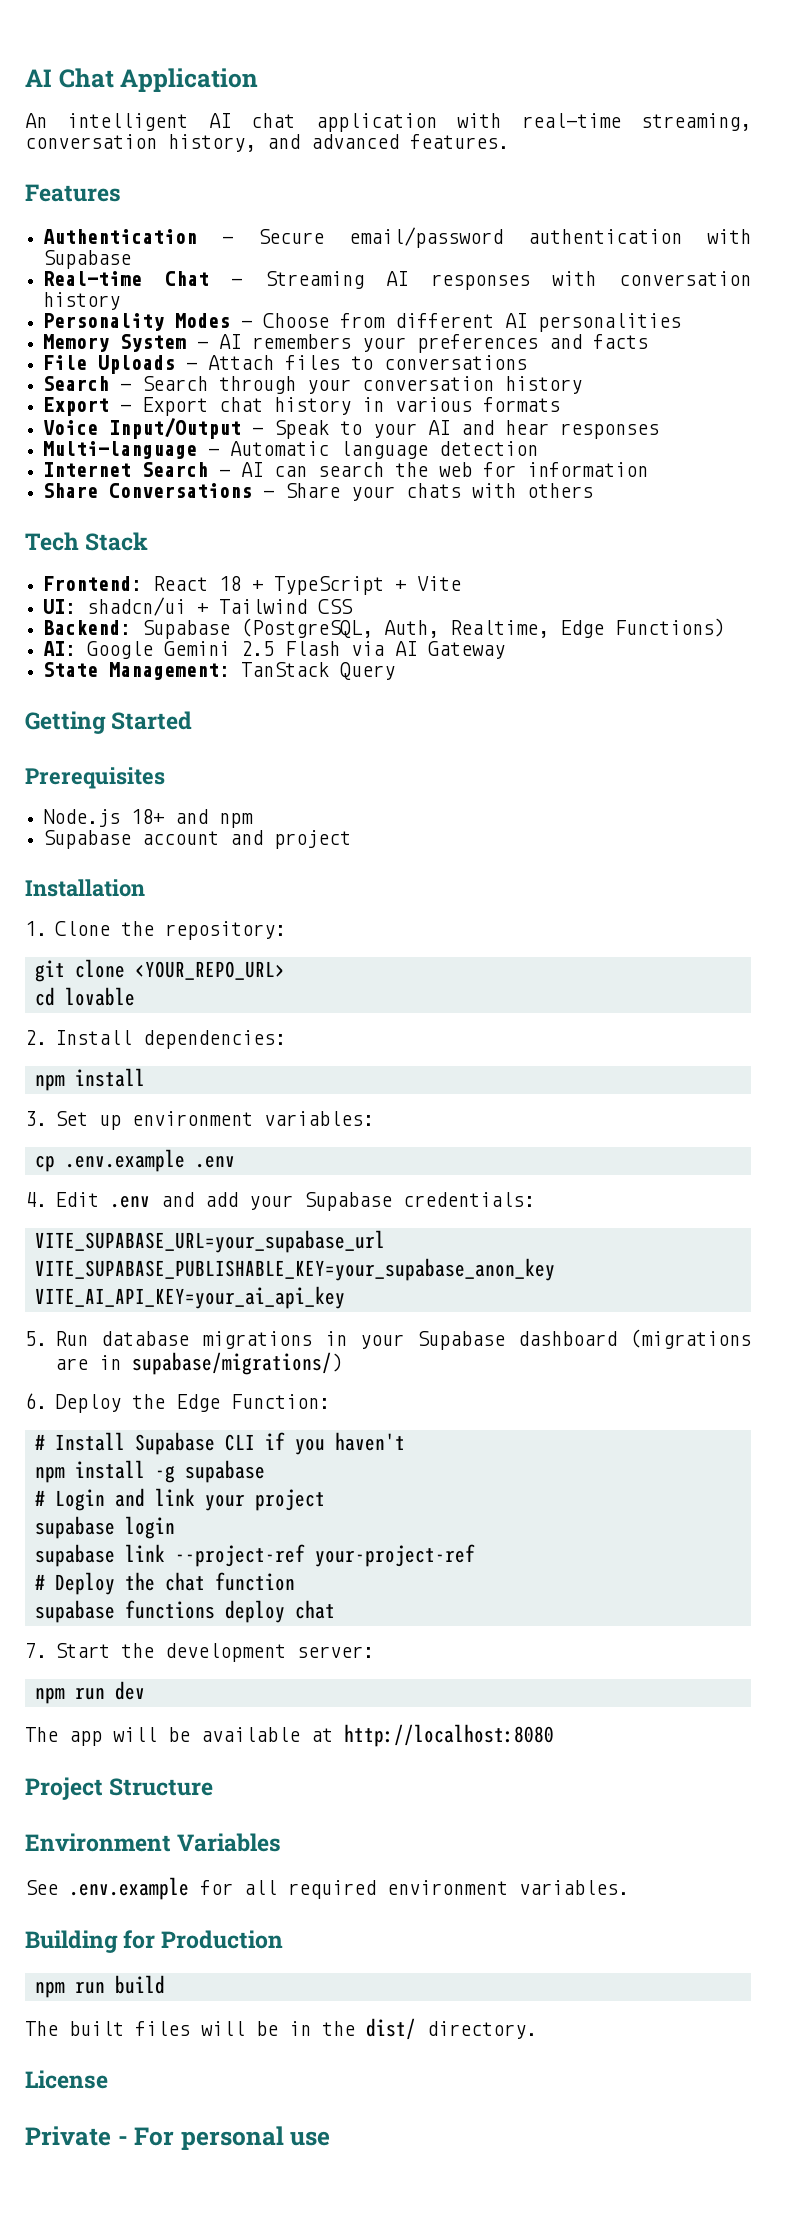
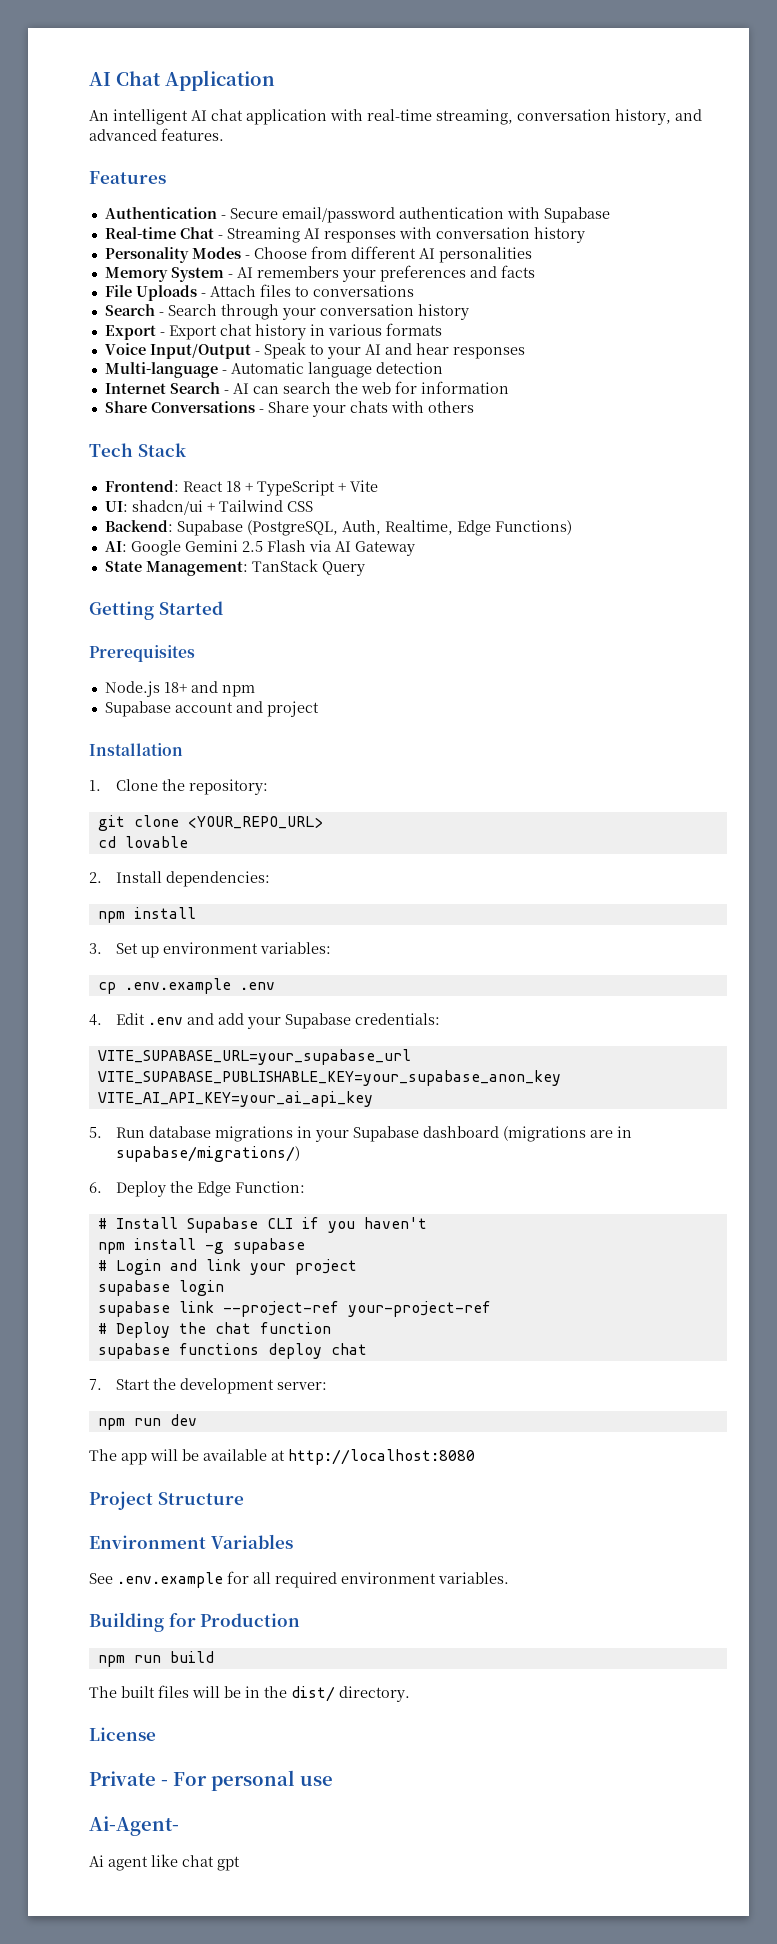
(331, 2138) none -> [89,1816,179,1836] [89,1854,240,1871] // Ai-Agent- // Ai agent like chat gpt

